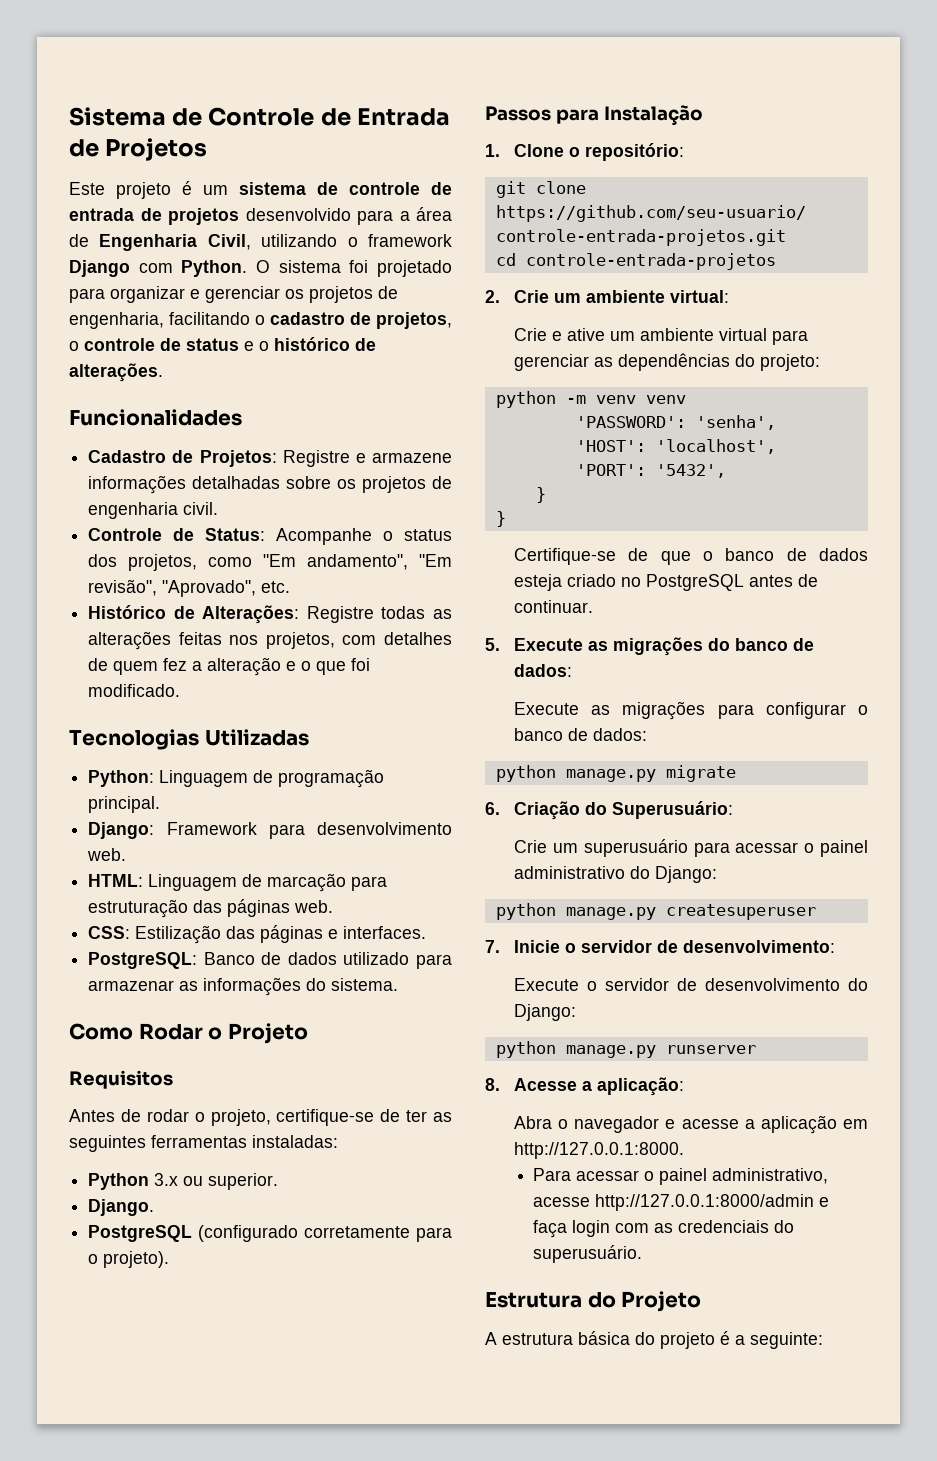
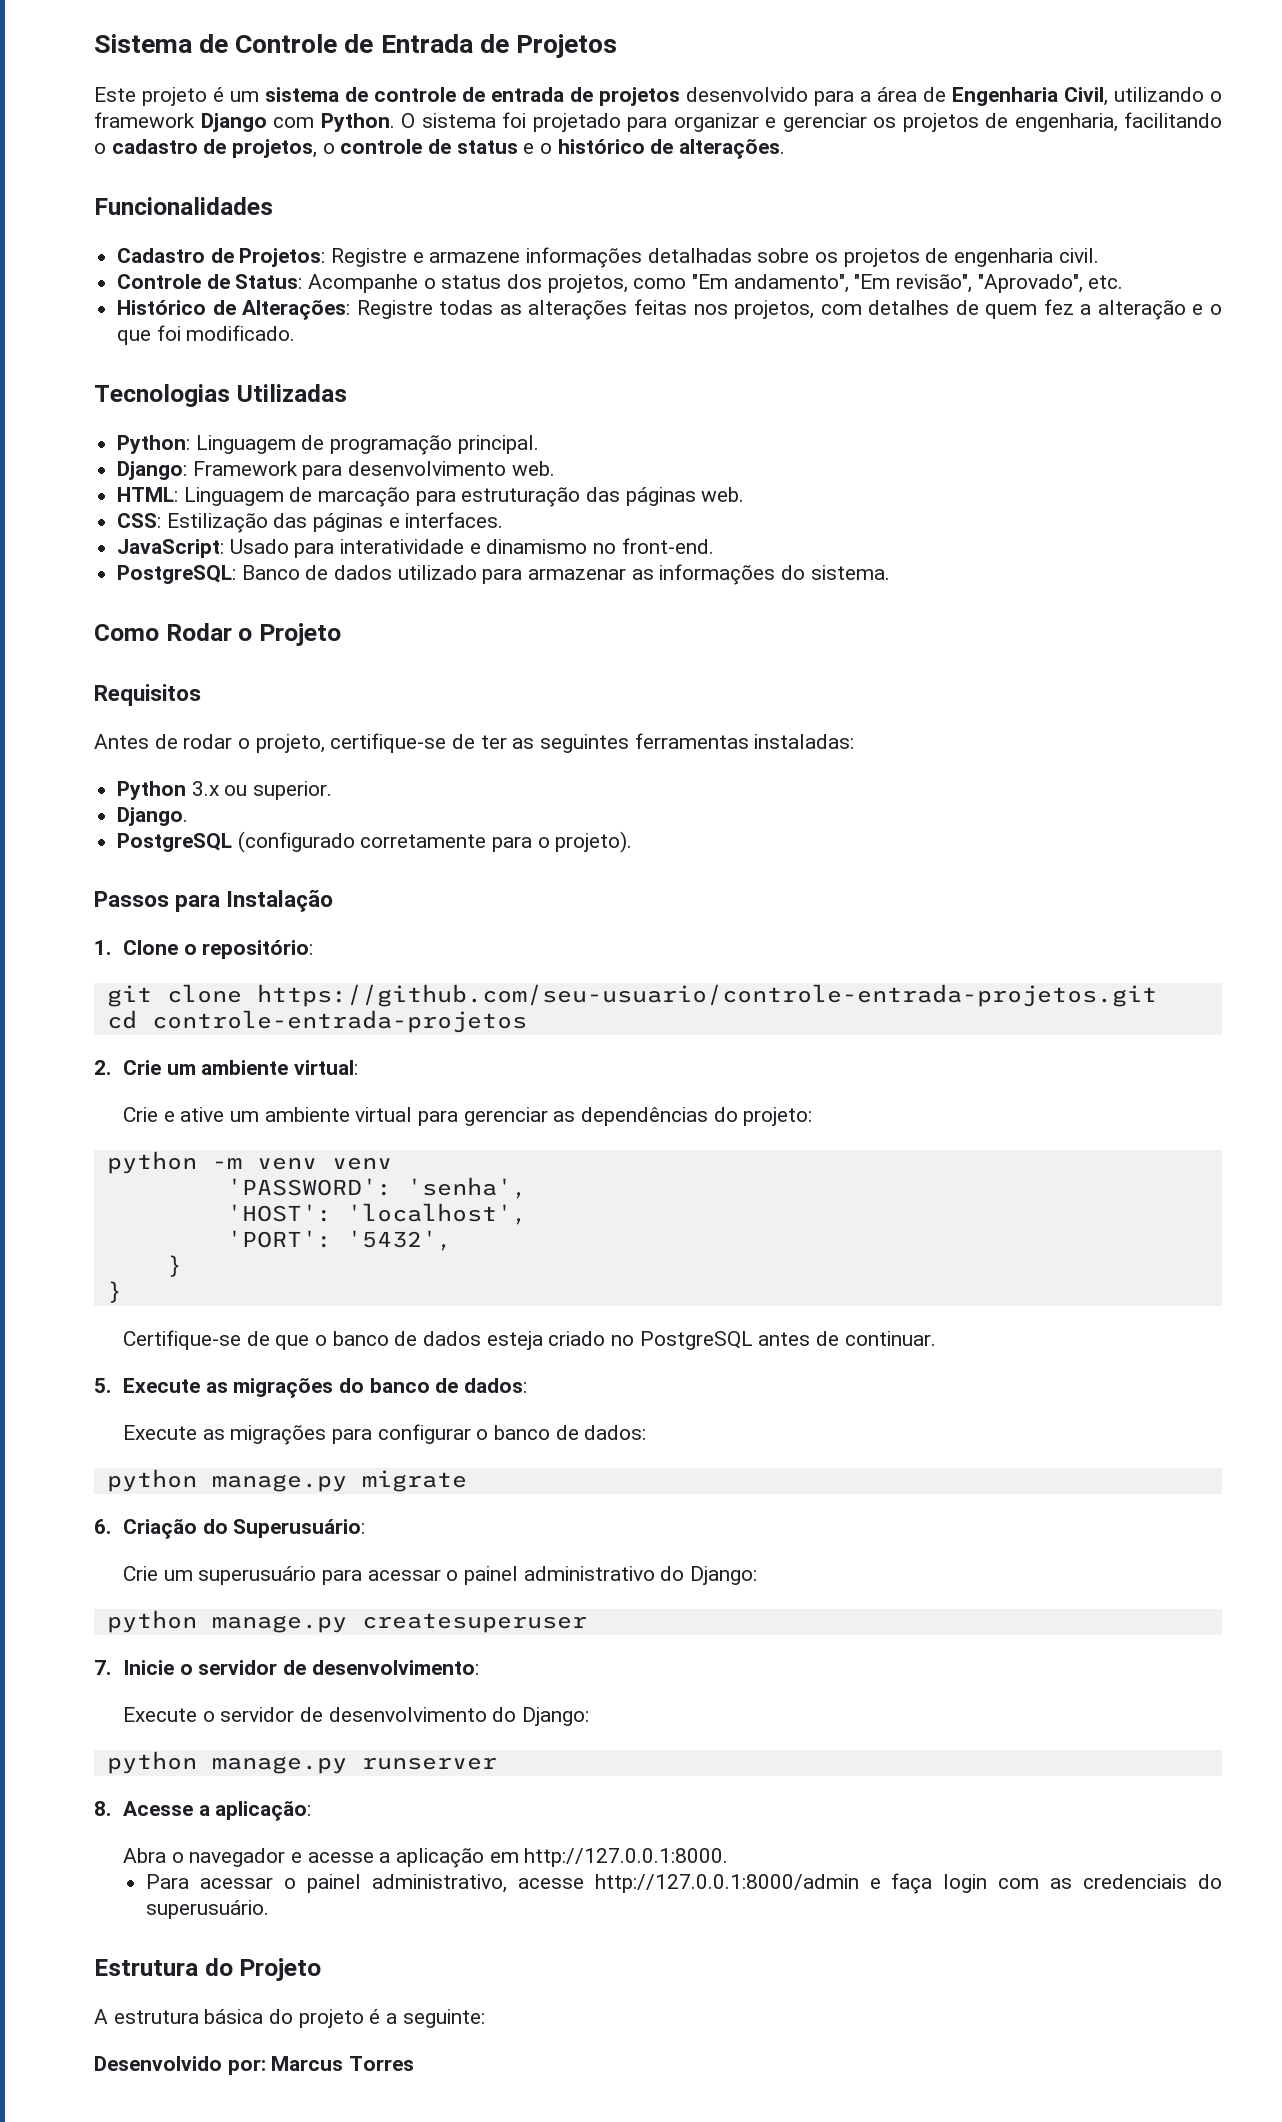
(427, 932) none -> [117,538,714,558] // JavaScript: Usado para interatividade e dinamismo no front-end.
(823, 1340) none -> [94,2056,415,2075] // Desenvolvido por: Marcus Torres

